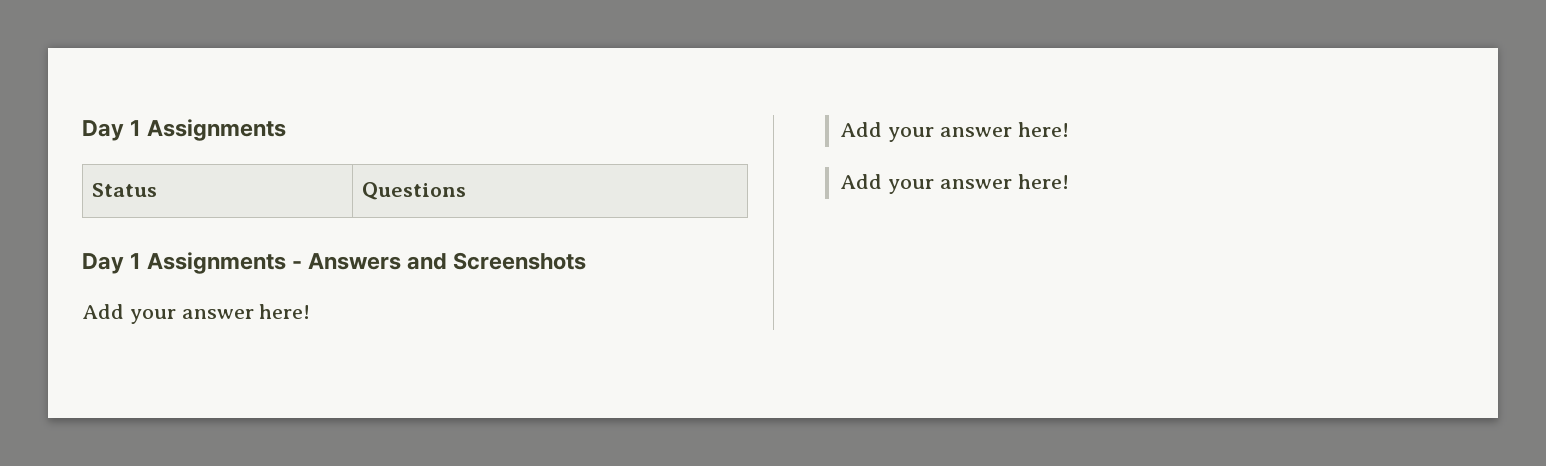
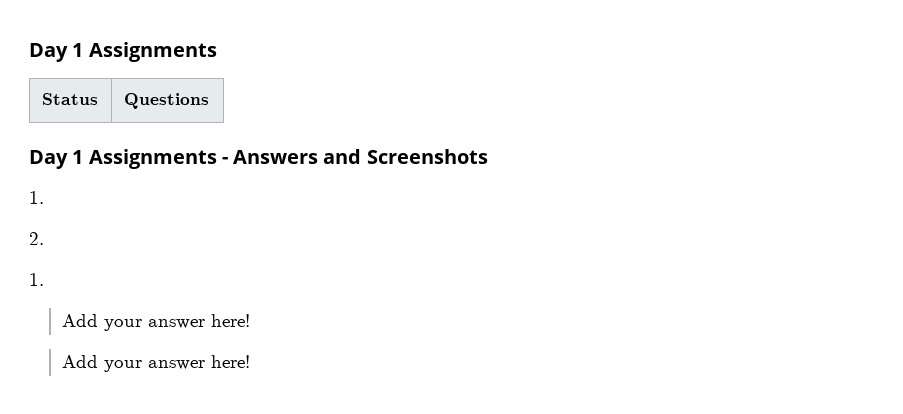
[82,304,311,324] Add your answer here! -> [29,191,44,204] [29,232,44,245] [29,273,44,286] 1. // 2. // 1.

